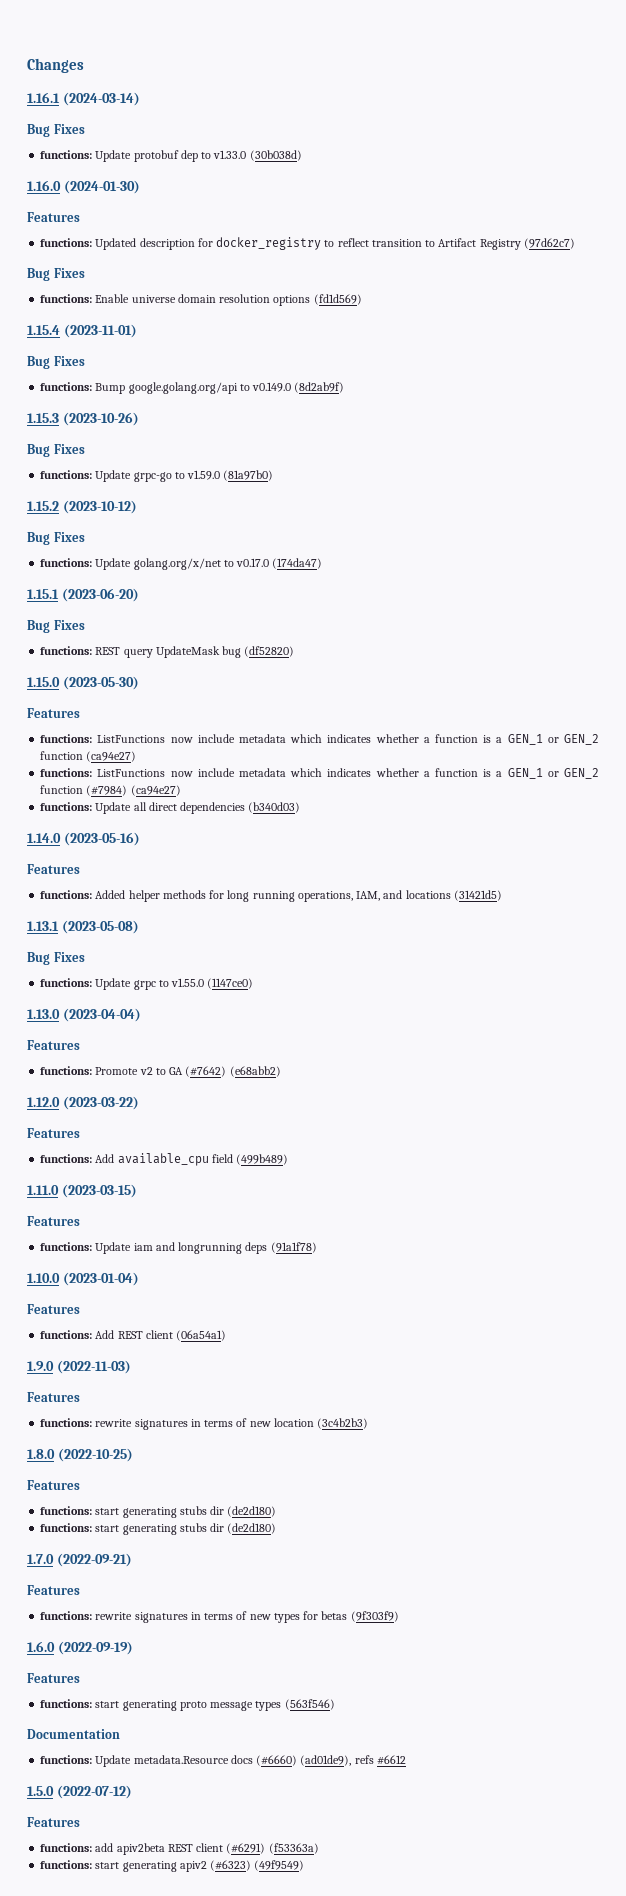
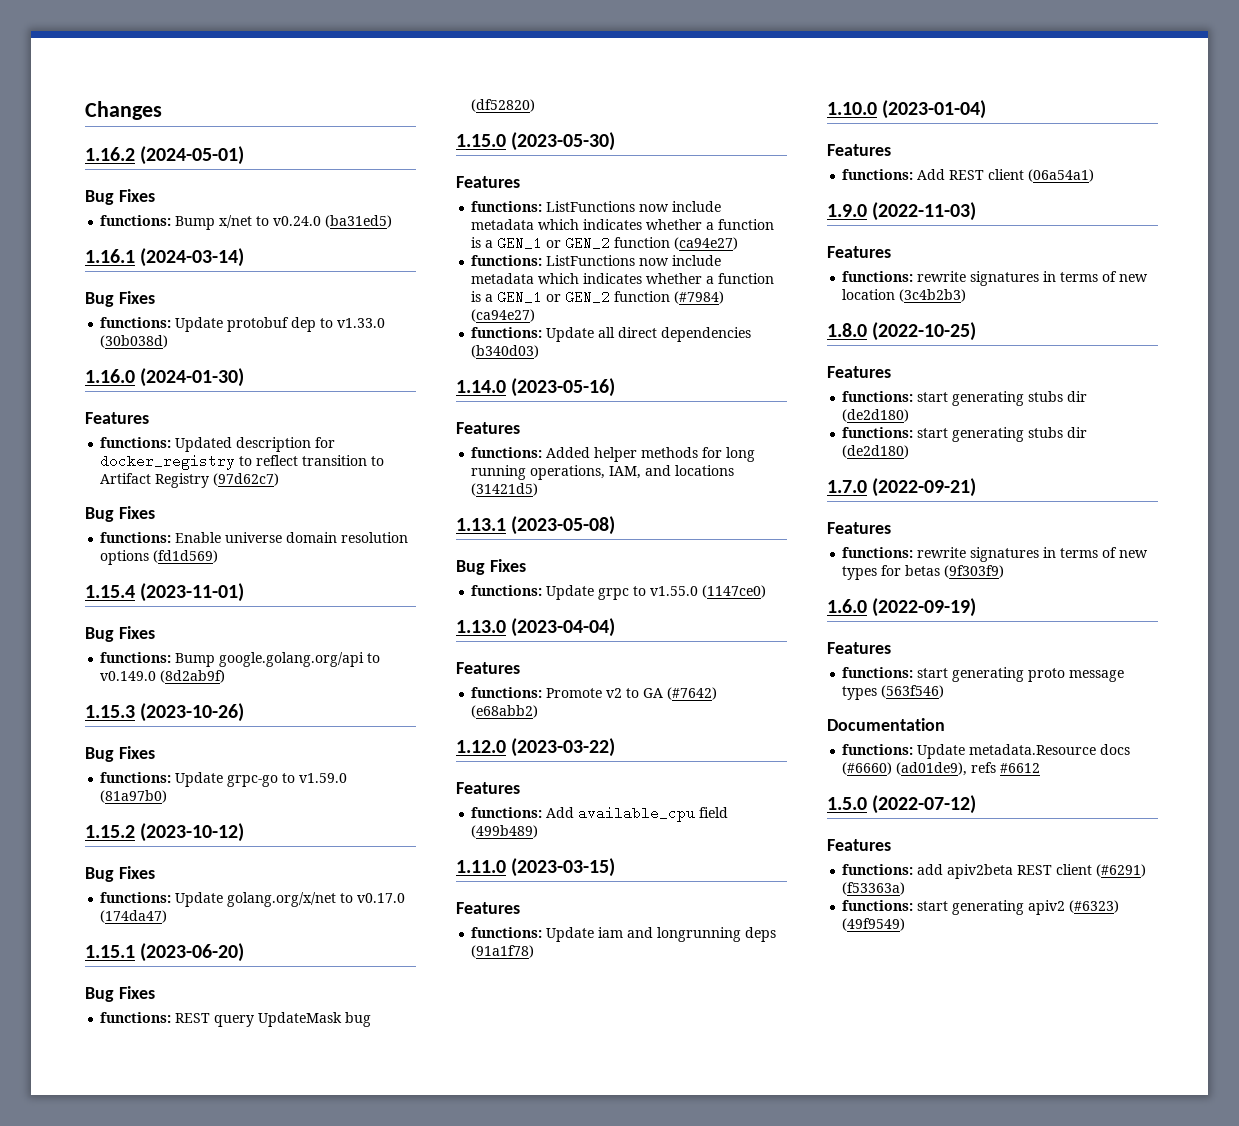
(84, 65) none -> [85,146,245,165] [85,189,155,205] [100,215,393,230] // 1.16.2 (2024-05-01) // Bug Fixes // functions: Bump x/net to v0.24.0 (ba31ed5)

